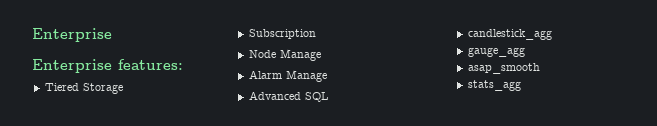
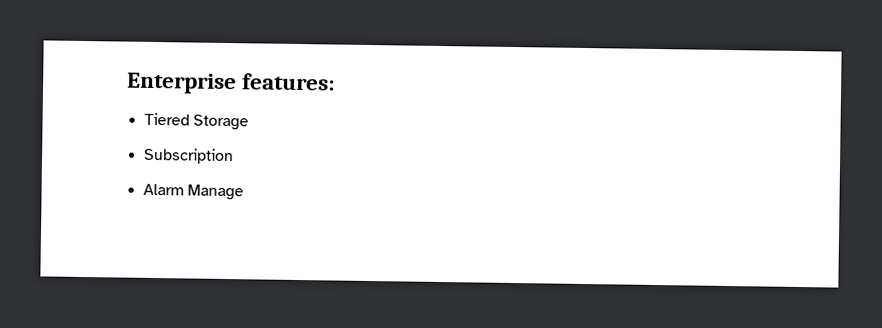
[32,28,112,42] [32,59,112,73] Enterprise // Enterprise -> [126,72,237,95] Enterprise
[248,49,321,61] // Node Manage -> (234, 156) none
[248,91,328,102] [467,29,552,40] [467,47,525,57] [467,63,540,74] [467,80,521,91] // Advanced SQL // candlestick_agg // gauge_agg // asap_smooth // stats_agg -> (244, 192) none

